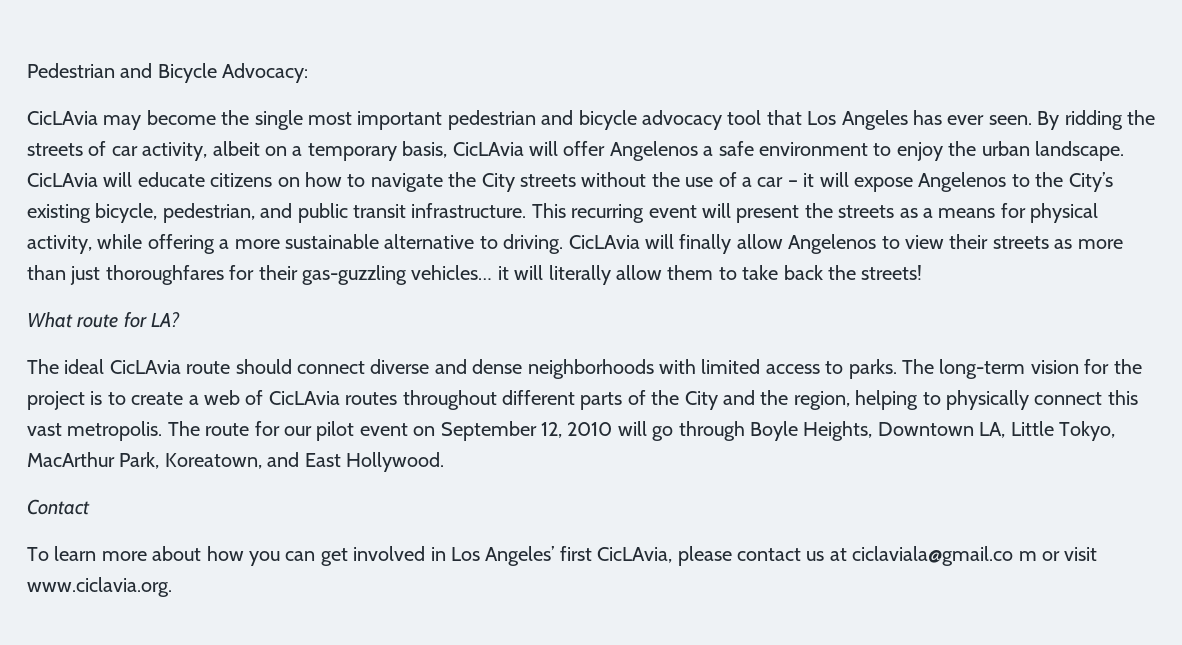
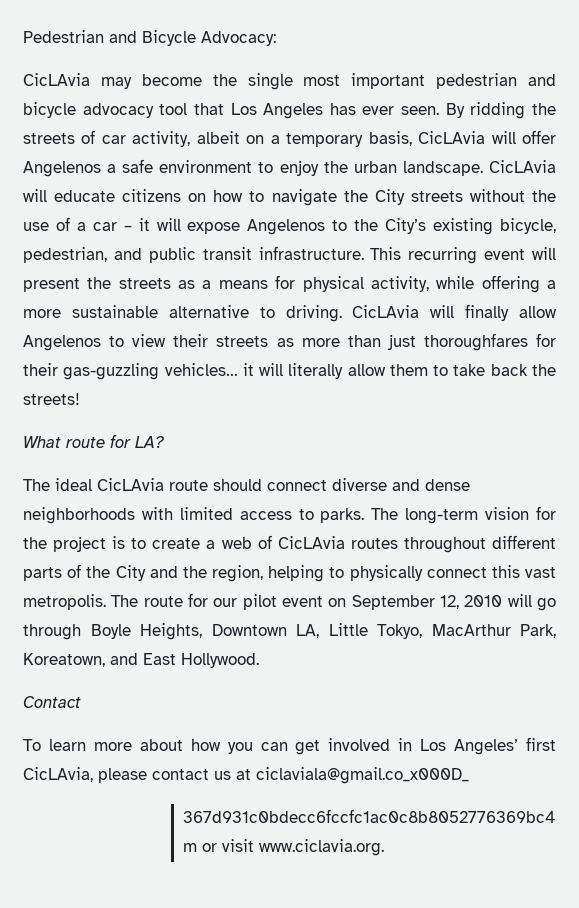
[852,546,1014,566] ciclaviala@gmail.co -> [256,767,469,784] [182,809,555,823] ciclaviala@gmail.co_x000D_ // 367d931c0bdecc6fccfc1ac0c8b8052776369bc4

